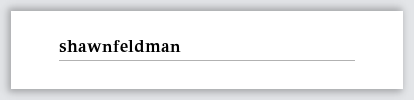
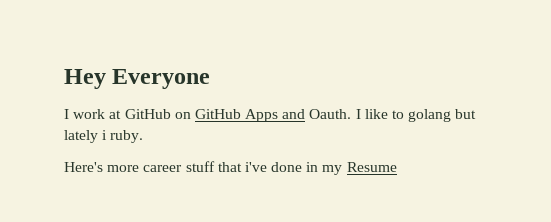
[59,40,181,53] shawnfeldman -> [64,69,211,89] [64,109,477,122] [64,130,144,143] [64,161,397,175] Hey Everyone // I work at GitHub on GitHub Apps and Oauth. I like to golang but lately i ruby. // Here's more career stuff that i've done in my Resume

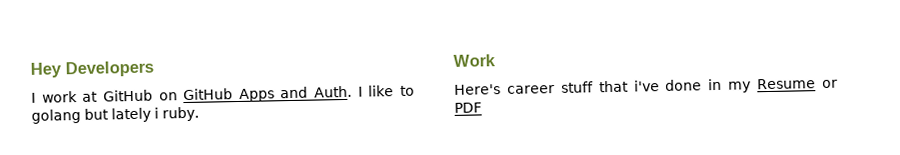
[112,69,211,89] Everyone -> [65,60,154,78] Developers
[309,109,352,119] Oauth. -> [314,85,353,98] Auth.
(144, 136) none -> [453,54,496,67] // Work
[107,165,140,172] more -> (501, 89) none
(397, 167) none -> [822,79,838,88] [454,102,482,113] or PDF

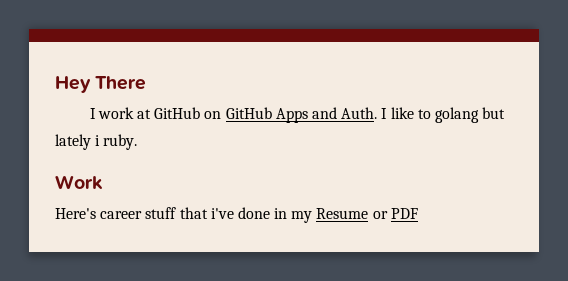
[65,60,154,78] Developers -> [95,76,147,90] There

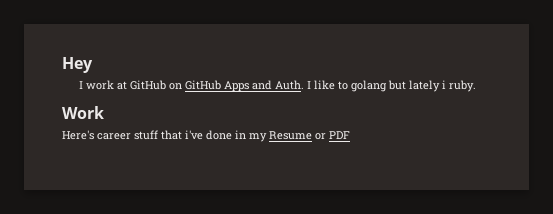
[95,76,147,90] There -> (93, 65) none

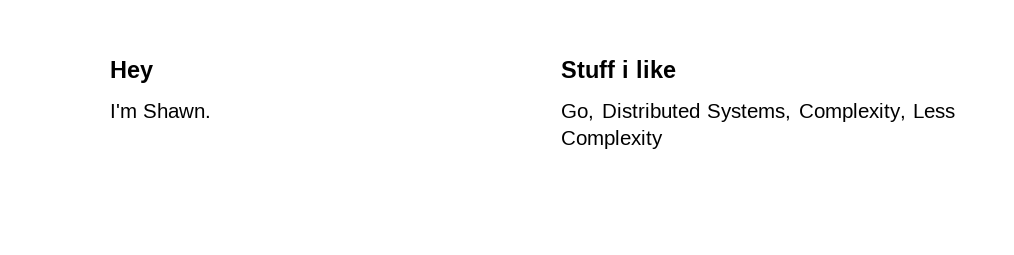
[78,80,476,92] [62,106,104,119] [62,130,350,142] I work at GitHub on GitHub Apps and Auth. I like to golang but lately i ruby. // Work // Here's career stuff that i've done in my Resume or PDF -> [110,103,211,118] [561,60,676,78] [561,103,955,122] [561,130,663,149] I'm Shawn. // Stuff i like // Go, Distributed Systems, Complexity, Less Complexity

